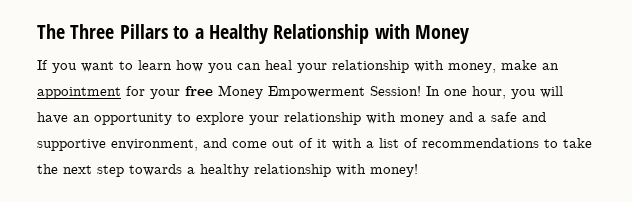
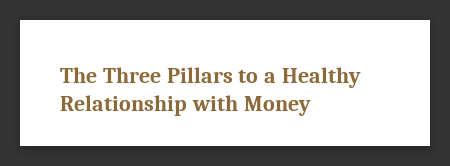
[37,60,559,73] [37,85,563,99] [37,112,546,125] [37,138,592,151] [37,164,418,177] // If you want to learn how you can heal your relationship with money, make an appointment for your free Money Empowerment Session! In one hour, you will have an opportunity to explore your relationship with money and a safe and supportive environment, and come out of it with a list of recommendations to take the next step towards a healthy relationship with money! -> (311, 106) none

